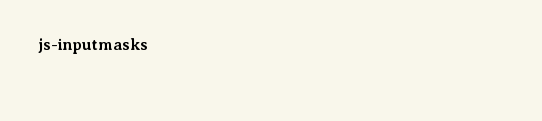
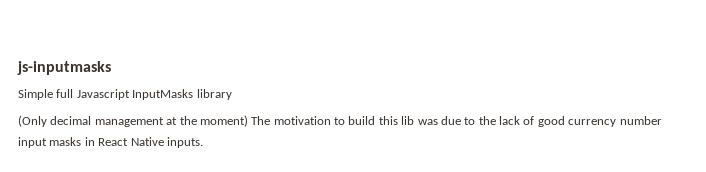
(148, 46) none -> [18,89,232,100] [18,115,662,127] [18,137,203,148] // Simple full Javascript InputMasks library // (Only decimal management at the moment) The motivation to build this lib was due to the lack of good currency number input masks in React Native inputs.

